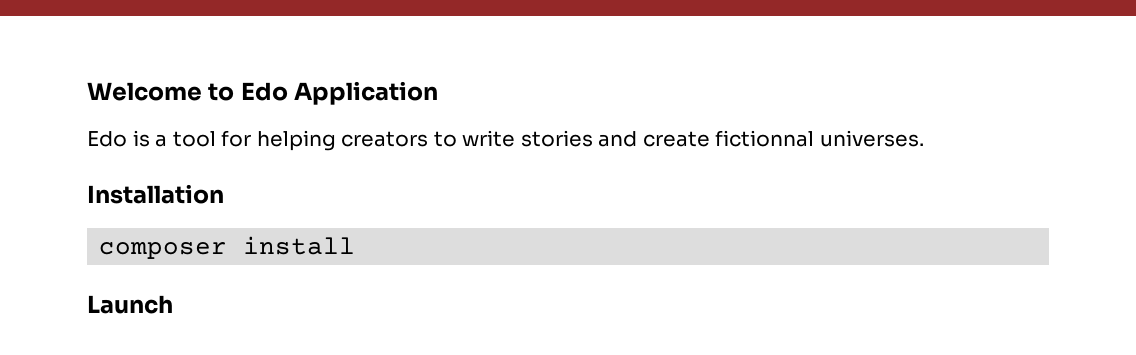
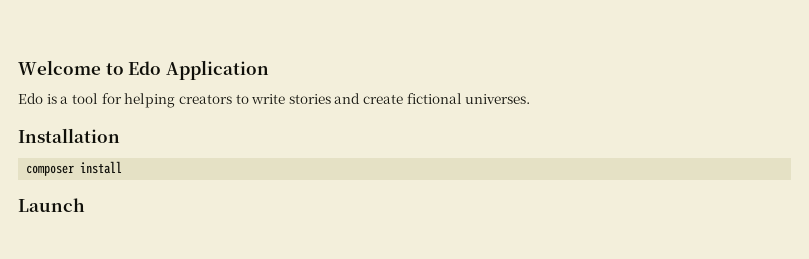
[715,130,815,147] fictionnal -> [406,93,462,104] fictional

